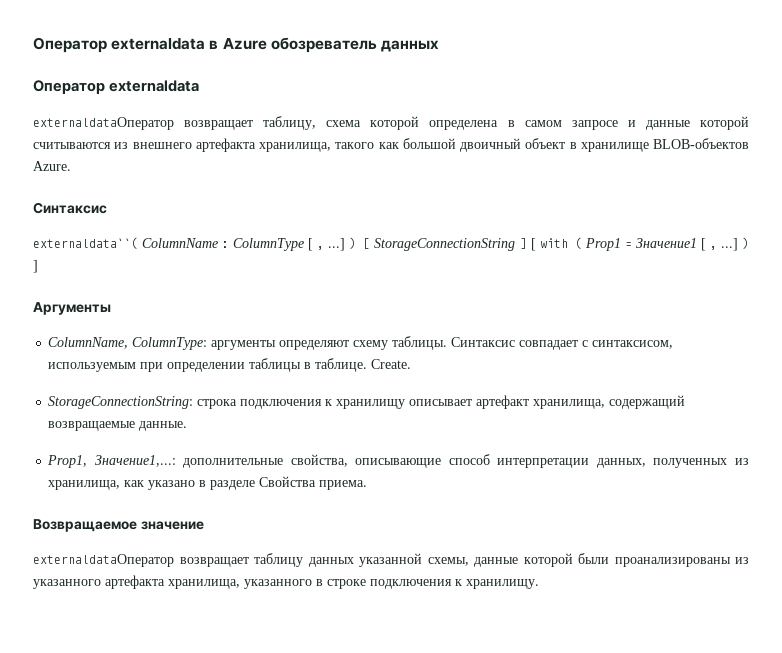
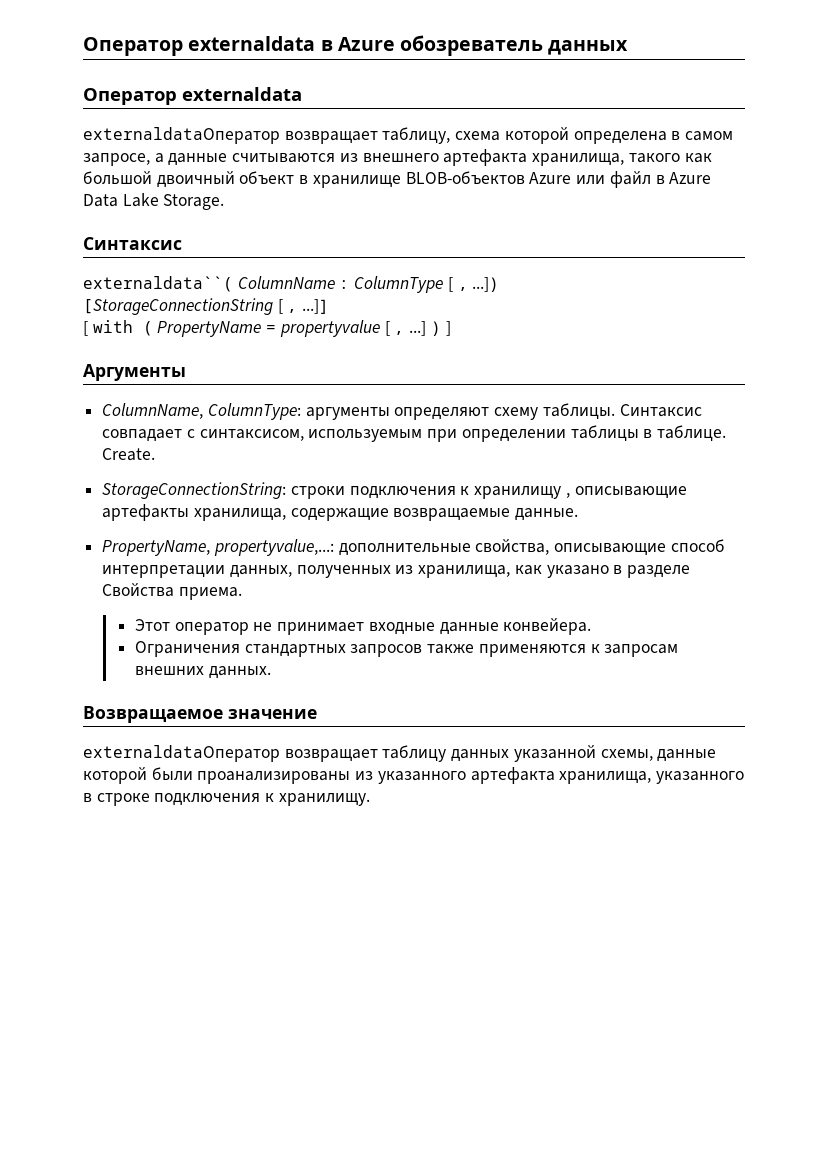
[571,116,749,130] запросе и данные которой -> [83,153,228,166] запросе, а данные
[33,161,71,171] Azure. -> [529,171,712,188] [83,193,225,210] Azure или файл в Azure Data Lake Storage.
[328,237,697,251] ...] ) [ StorageConnectionString ] [ with ( Prop1 = Значение1 -> [472,277,500,292] [83,298,330,315] [83,320,380,337] ...]) // [StorageConnectionString [ , ...]] // [ with ( PropertyName = propertyvalue
[197,399,238,409] строка -> [290,486,345,499] строки
[409,395,686,409] описывает артефакт хранилища, содержащий -> [565,486,687,499] [102,504,389,521] , описывающие артефакты хранилища, содержащие
[47,455,176,468] Prop1, Значение1,...: -> [102,539,334,556] PropertyName, propertyvalue,...:
(368, 485) none -> [134,618,592,635] [134,641,679,657] [134,666,271,679] // Этот оператор не принимает входные данные конвейера. // Ограничения стандартных запросов также применяются к запросам внешних данных.

